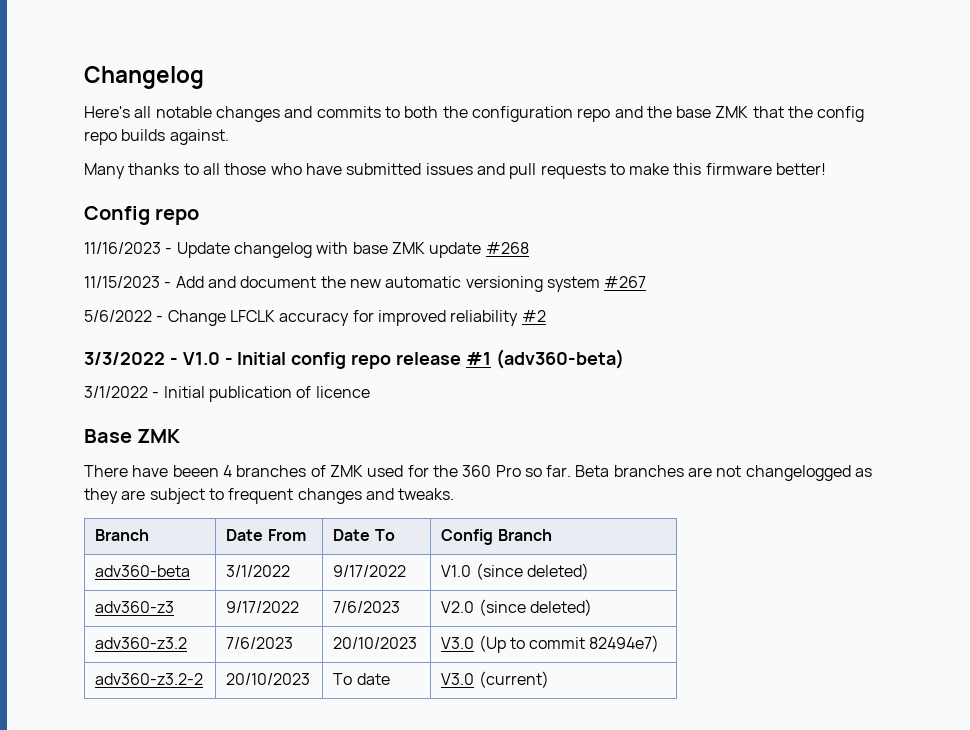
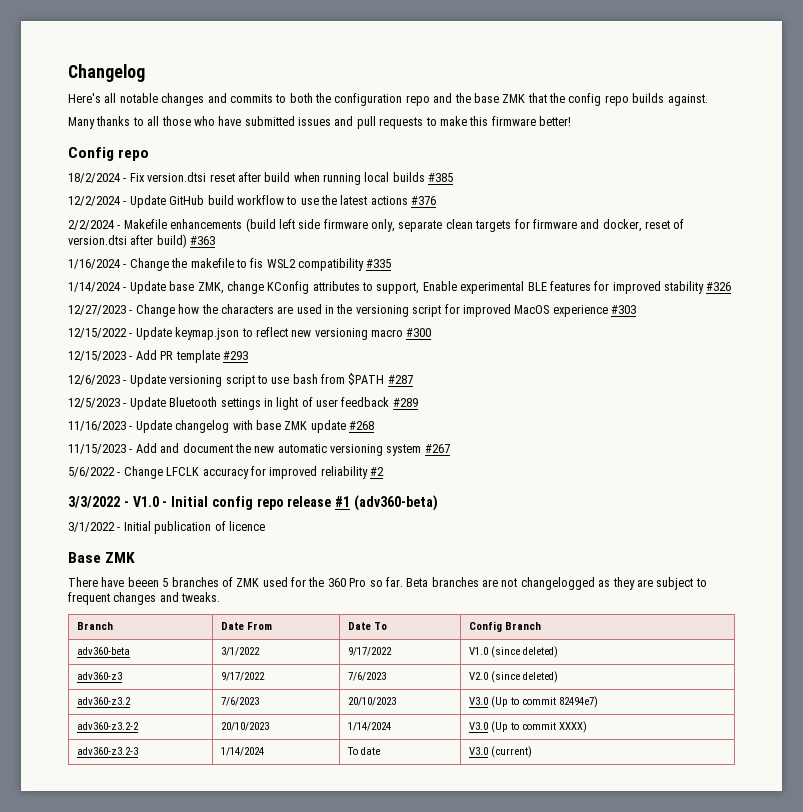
(200, 216) none -> [68,172,454,185] [68,195,437,208] [68,218,685,232] [68,234,216,248] [68,258,392,271] [68,281,732,294] [68,304,636,317] [68,327,432,340] [68,350,248,363] [68,373,413,387] [68,397,418,410] // 18/2/2024 - Fix version.dtsi reset after build when running local builds #385 // 12/2/2024 - Update GitHub build workflow to use the latest actions #376 // 2/2/2024 - Makefile enhancements (build left side firmware only, separate clean targets for firmware and docker, reset of version.dtsi after build) #363 // 1/16/2024 - Change the makefile to fis WSL2 compatibility #335 // 1/14/2024 - Update base ZMK, change KConfig attributes to support, Enable experimental BLE features for improved stability #326 // 12/27/2023 - Change how the characters are used in the versioning script for improved MacOS experience #303 // 12/15/2022 - Update keymap.json to reflect new versioning macro #300 // 12/15/2023 - Add PR template #293 // 12/6/2023 - Update versioning script to use bash from $PATH #287 // 12/5/2023 - Update Bluetooth settings in light of user feedback #289
[222,465,232,477] 4 -> [162,578,169,587] 5
(311, 679) none -> [347,722,391,731] [468,721,587,733] [76,747,138,755] [220,747,264,756] | 1/14/2024 | V3.0 (Up to commit XXXX) // adv360-z3.2-3 | 1/14/2024

